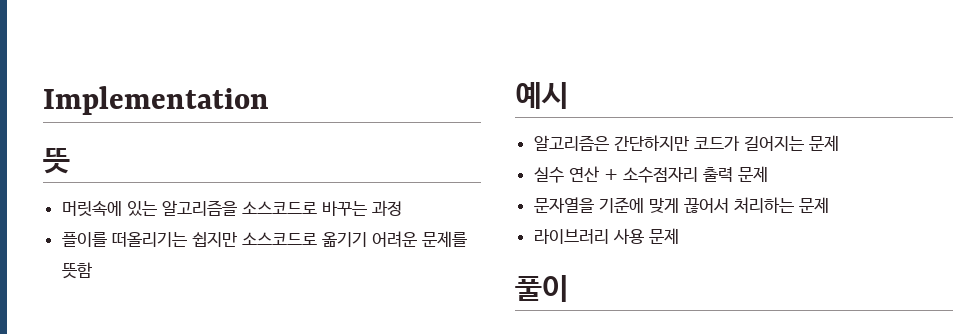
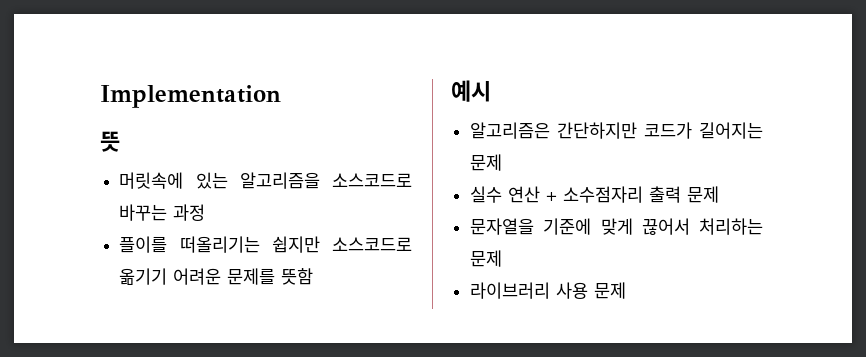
[515,275,569,302] // 풀이 -> (627, 290) none

